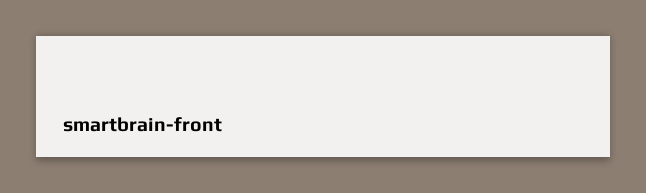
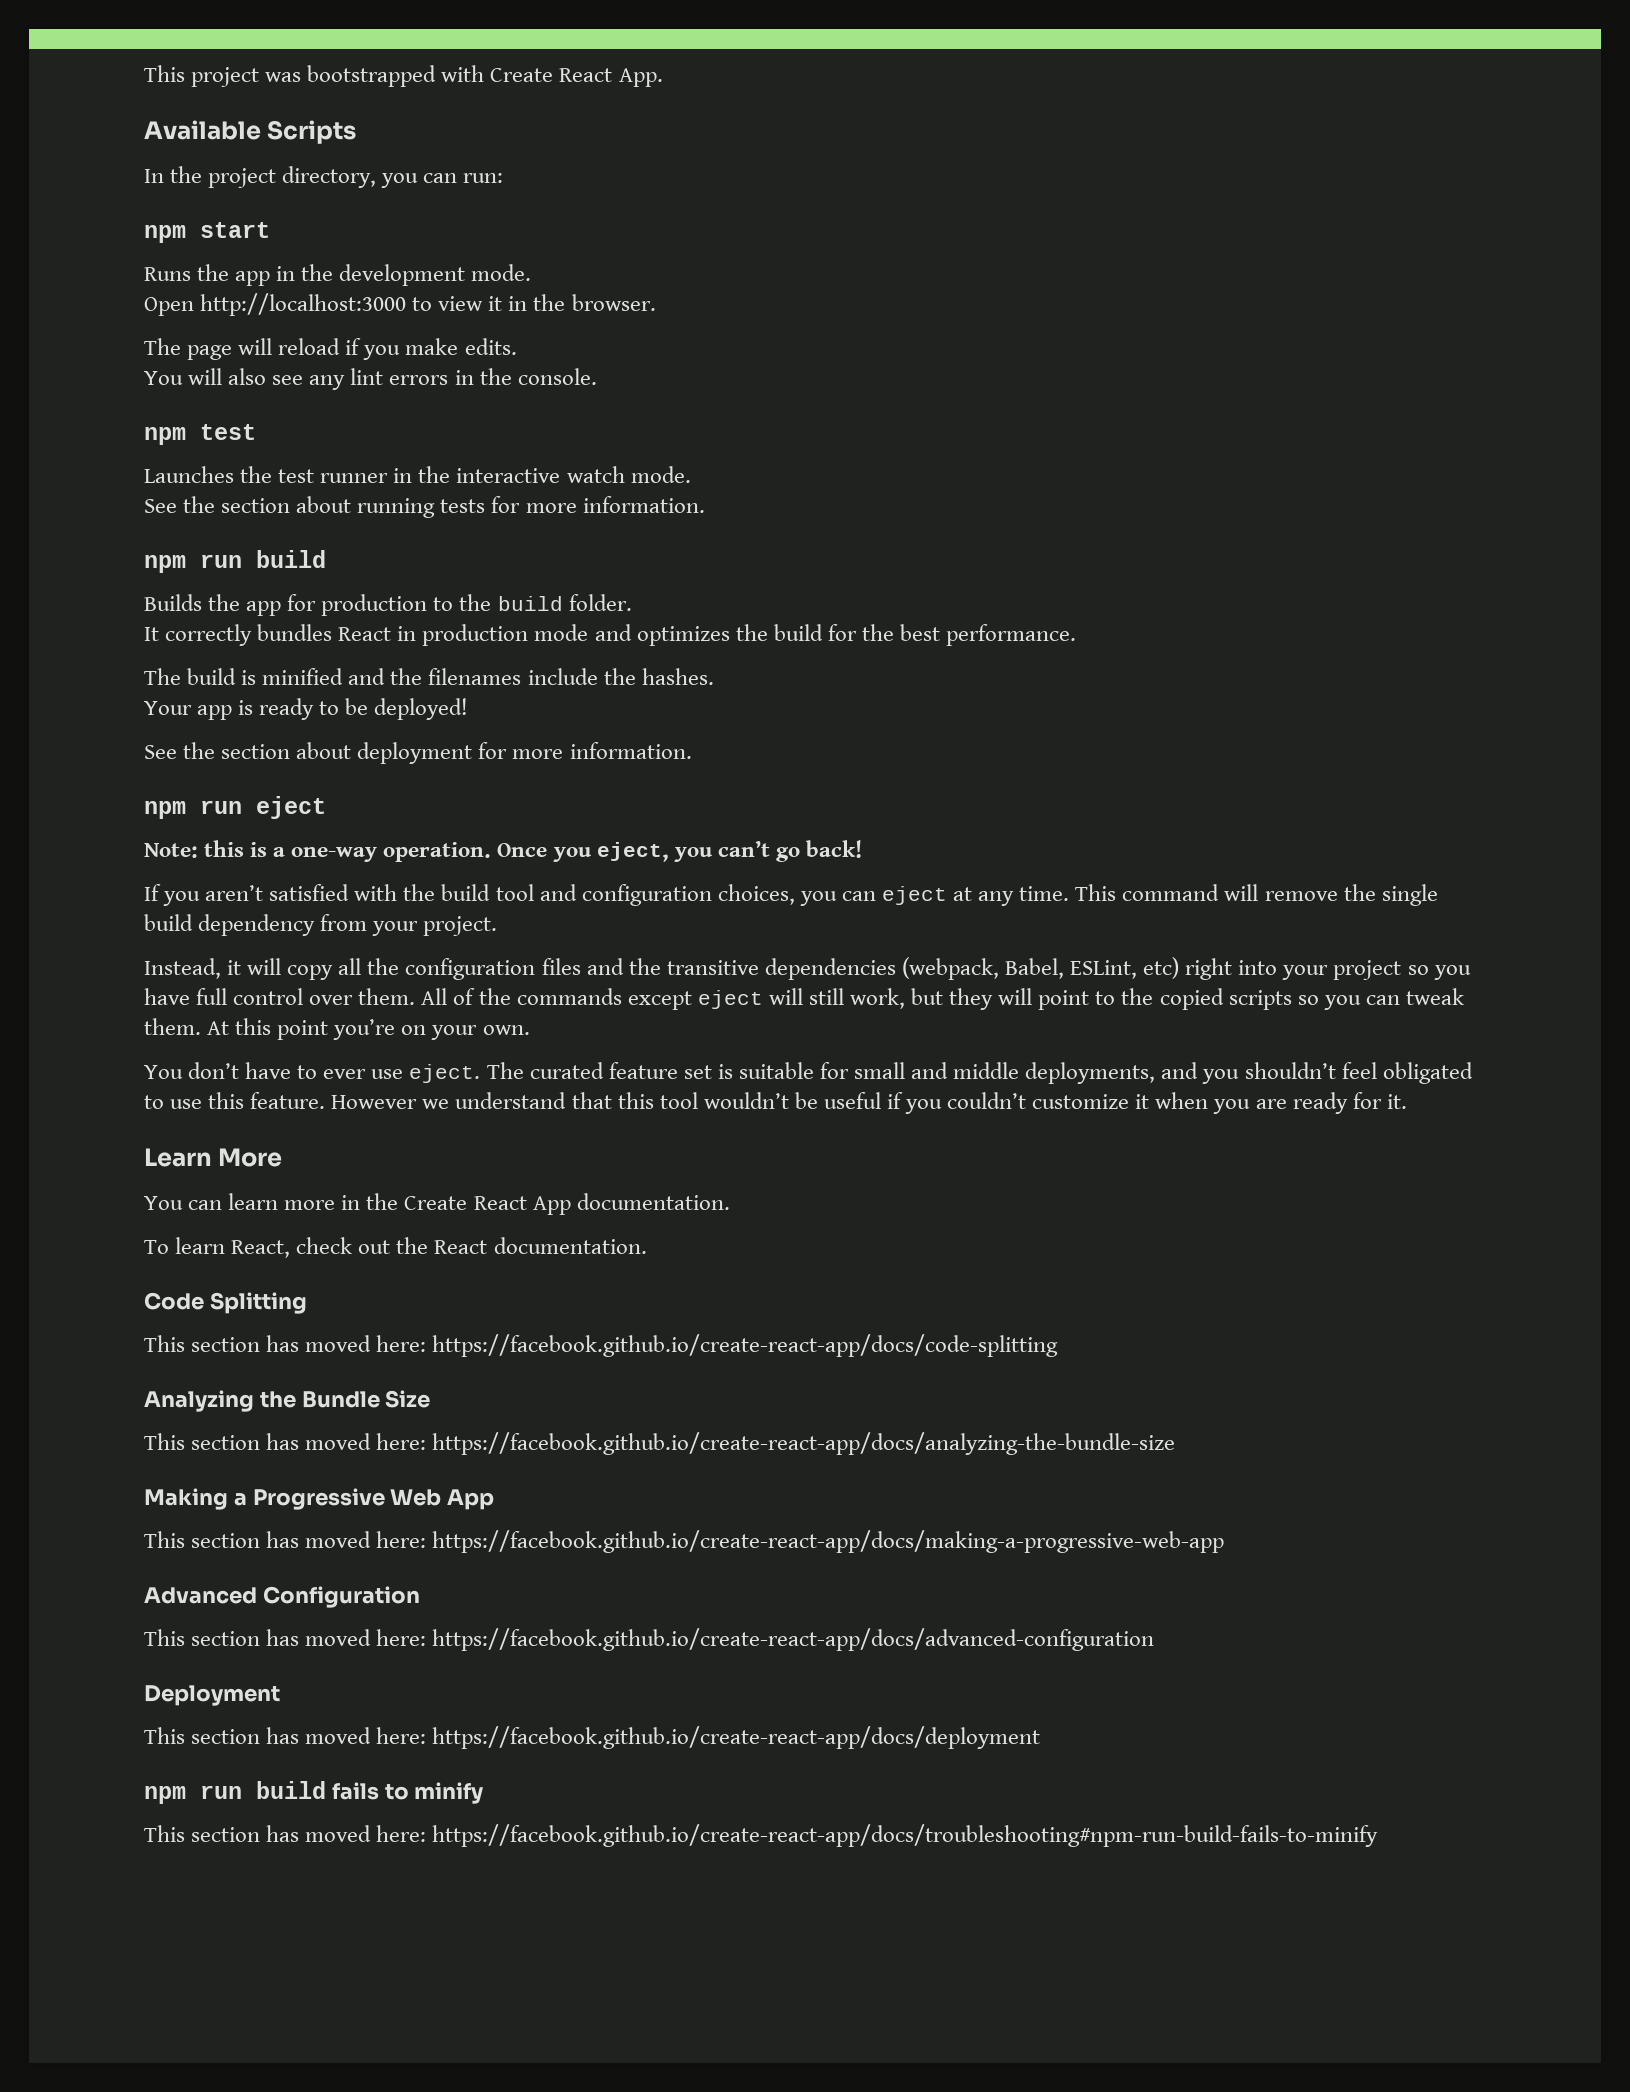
[63,117,222,132] smartbrain-front -> [144,65,663,87] [144,120,357,144] [144,166,504,188] [144,222,270,243] [144,264,532,286] [144,293,656,316] [144,338,517,360] [144,368,597,390] [144,424,256,445] [144,466,691,483] [144,496,705,518] [144,550,326,573] [144,594,632,616] [144,624,1077,646] [144,668,714,685] [144,698,469,720] [144,742,692,764] [144,796,326,819] [144,840,862,862] [144,884,1438,906] [144,914,498,936] [144,957,1471,980] [144,988,1464,1010] [144,1018,530,1040] [144,1062,1473,1084] [144,1092,1407,1114] [144,1148,283,1167] [144,1193,730,1215] [144,1237,647,1258] [144,1292,307,1314] [144,1334,1059,1357] [144,1390,431,1412] [144,1432,1176,1455] [144,1488,495,1510] [144,1530,1225,1553] [144,1586,420,1608] [144,1628,1155,1651] [144,1685,280,1706] [144,1726,1041,1749] [144,1781,485,1804] [144,1824,1379,1847] This project was bootstrapped with Create React App. // Available Scripts // In the project directory, you can run: // npm start // Runs the app in the development mode. // Open http://localhost:3000 to view it in the browser. // The page will reload if you make edits. // You will also see any lint errors in the console. // npm test // Launches the test runner in the interactive watch mode. // See the section about running tests for more information. // npm run build // Builds the app for production to the build folder. // It correctly bundles React in production mode and optimizes the build for the best performance. // The build is minified and the filenames include the hashes. // Your app is ready to be deployed! // See the section about deployment for more information. // npm run eject // Note: this is a one-way operation. Once you eject, you can’t go back! // If you aren’t satisfied with the build tool and configuration choices, you can eject at any time. This command will remove the single build dependency from your project. // Instead, it will copy all the configuration files and the transitive dependencies (webpack, Babel, ESLint, etc) right into your project so you have full control over them. All of the commands except eject will still work, but they will point to the copied scripts so you can tweak them. At this point you’re on your own. // You don’t have to ever use eject. The curated feature set is suitable for small and middle deployments, and you shouldn’t feel obligated to use this feature. However we understand that this tool wouldn’t be useful if you couldn’t customize it when you are ready for it. // Learn More // You can learn more in the Create React App documentation. // To learn React, check out the React documentation. // Code Splitting // This section has moved here: https://facebook.github.io/create-react-app/docs/code-splitting // Analyzing the Bundle Size // This section has moved here: https://facebook.github.io/create-react-app/docs/analyzing-the-bundle-size // Making a Progressive Web App // This section has moved here: https://facebook.github.io/create-react-app/docs/making-a-progressive-web-app // Advanced Configuration // This section has moved here: https://facebook.github.io/create-react-app/docs/advanced-configuration // Deployment // This section has moved here: https://facebook.github.io/create-react-app/docs/deployment // npm run build fails to minify // This section has moved here: https://facebook.github.io/create-react-app/docs/troubleshooting#npm-run-build-fails-to-minify

